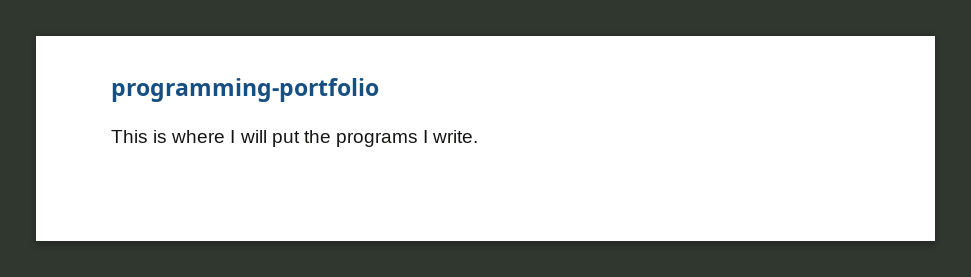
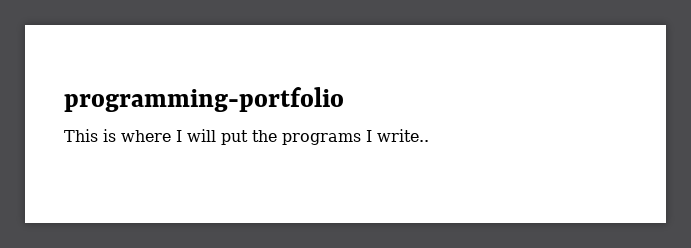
[432,130,479,143] write. -> [377,129,429,142] write..

